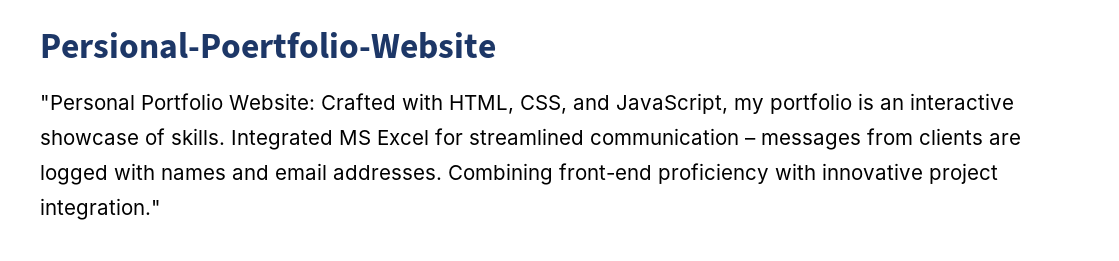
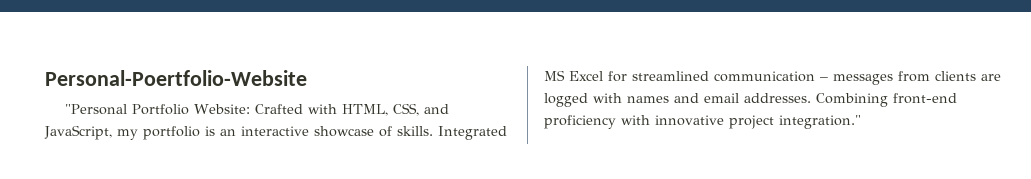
[40,32,496,59] Persional-Poertfolio-Website -> [45,70,307,86] Personal-Poertfolio-Website

